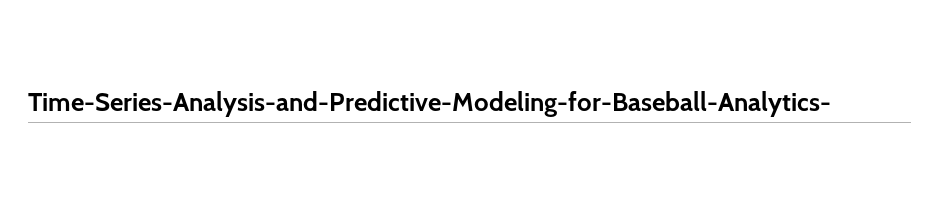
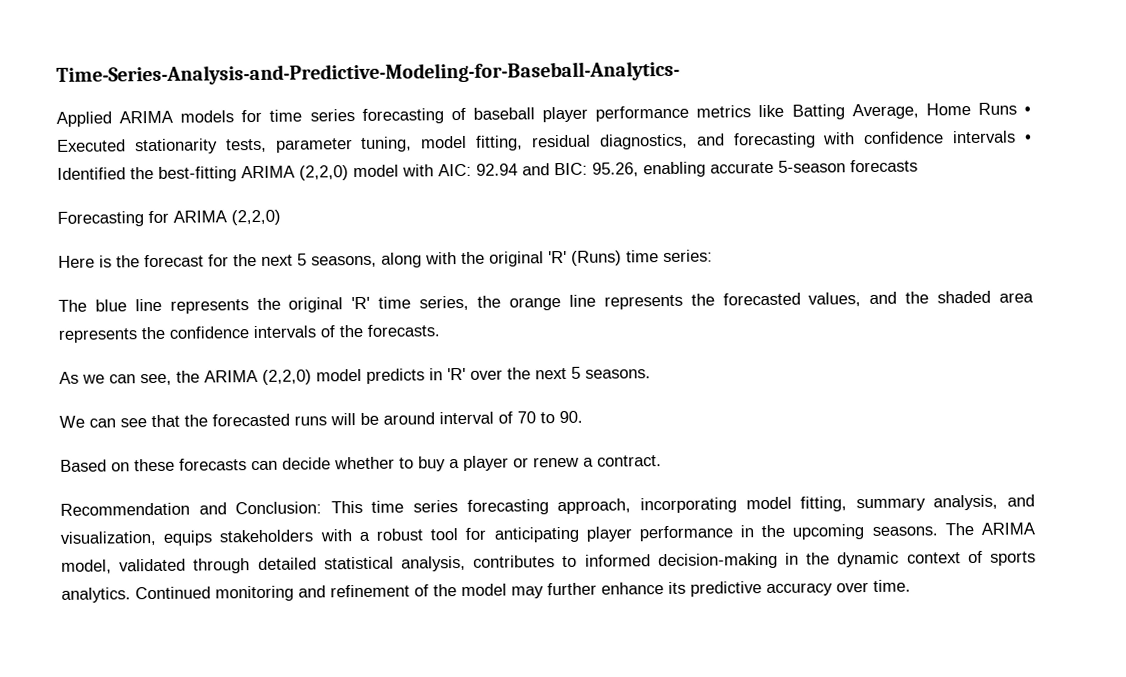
(831, 104) none -> [56,102,1031,127] [57,130,1032,155] [57,159,918,182] [57,209,281,227] [58,249,713,268] [58,290,1035,314] [58,324,440,343] [59,366,651,386] [59,410,583,428] [60,455,662,472] [60,494,1036,516] [60,522,1035,546] [61,550,1037,574] [61,579,911,603] // Applied ARIMA models for time series forecasting of baseball player performance metrics like Batting Average, Home Runs • Executed stationarity tests, parameter tuning, model fitting, residual diagnostics, and forecasting with confidence intervals • Identified the best-fitting ARIMA (2,2,0) model with AIC: 92.94 and BIC: 95.26, enabling accurate 5-season forecasts // Forecasting for ARIMA (2,2,0) // Here is the forecast for the next 5 seasons, along with the original 'R' (Runs) time series: // The blue line represents the original 'R' time series, the orange line represents the forecasted values, and the shaded area represents the confidence intervals of the forecasts. // As we can see, the ARIMA (2,2,0) model predicts in 'R' over the next 5 seasons. // We can see that the forecasted runs will be around interval of 70 to 90. // Based on these forecasts can decide whether to buy a player or renew a contract. // Recommendation and Conclusion: This time series forecasting approach, incorporating model fitting, summary analysis, and visualization, equips stakeholders with a robust tool for anticipating player performance in the upcoming seasons. The ARIMA model, validated through detailed statistical analysis, contributes to informed decision-making in the dynamic context of sports analytics. Continued monitoring and refinement of the model may further enhance its predictive accuracy over time.

